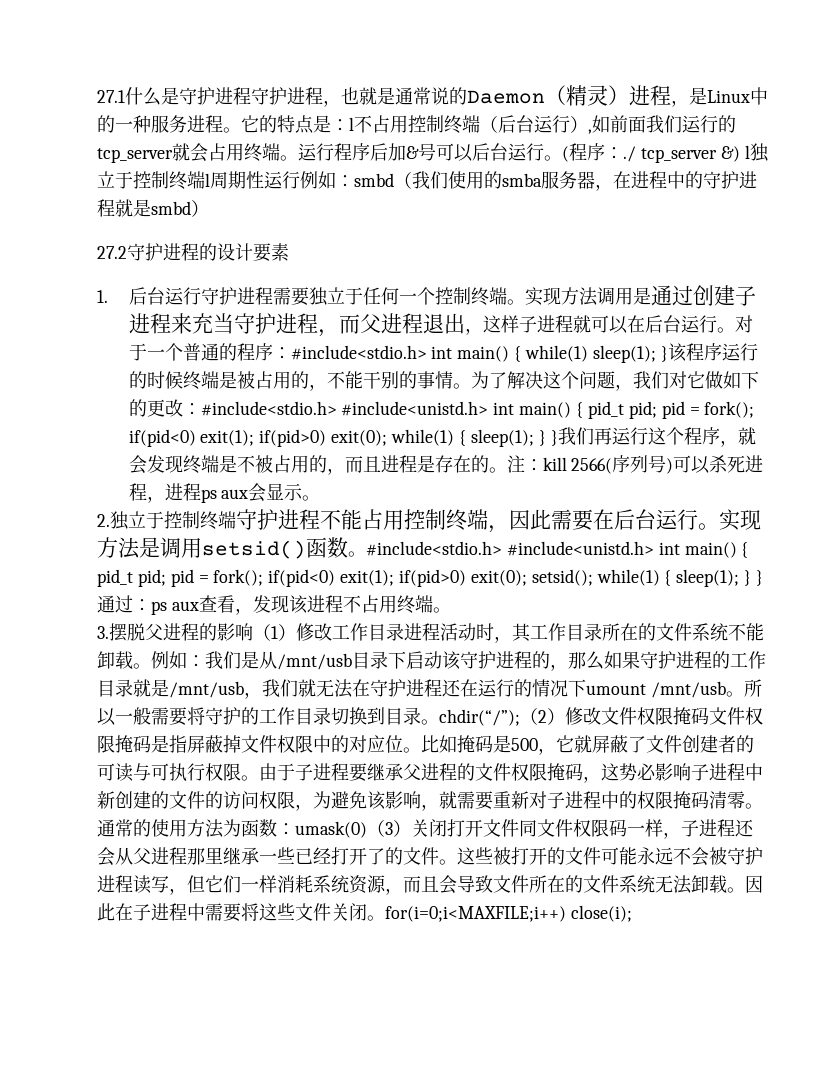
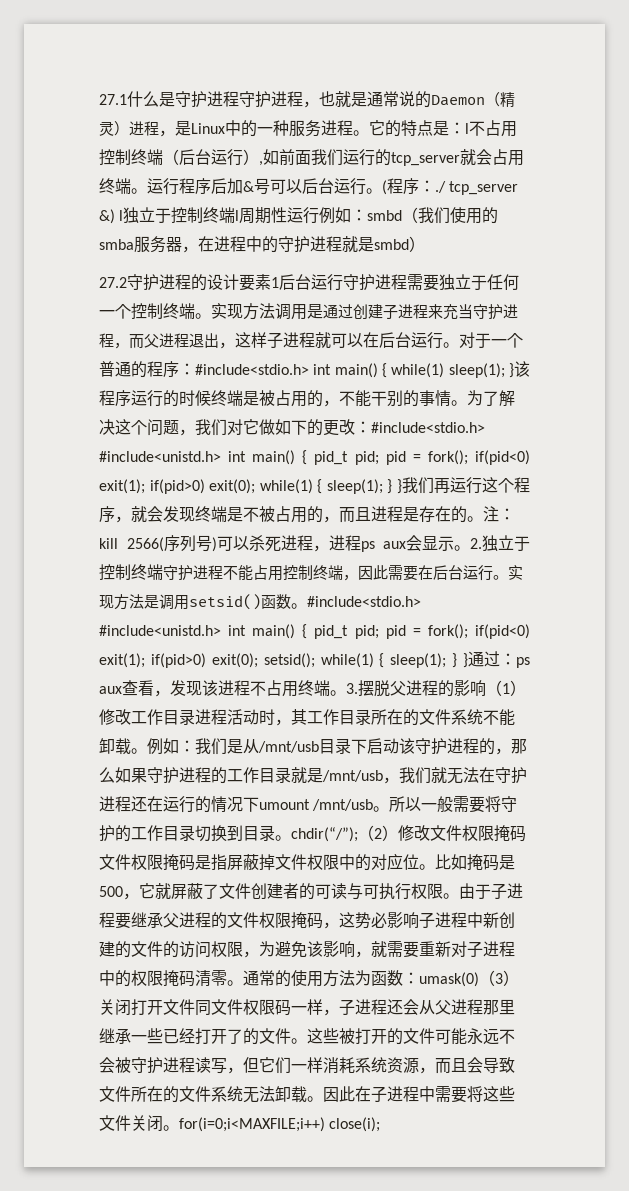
[97,290,108,303] // 1. -> [271,277,279,288] 1
(321, 498) // -> (470, 548) none
(451, 610) // -> (346, 693) none

